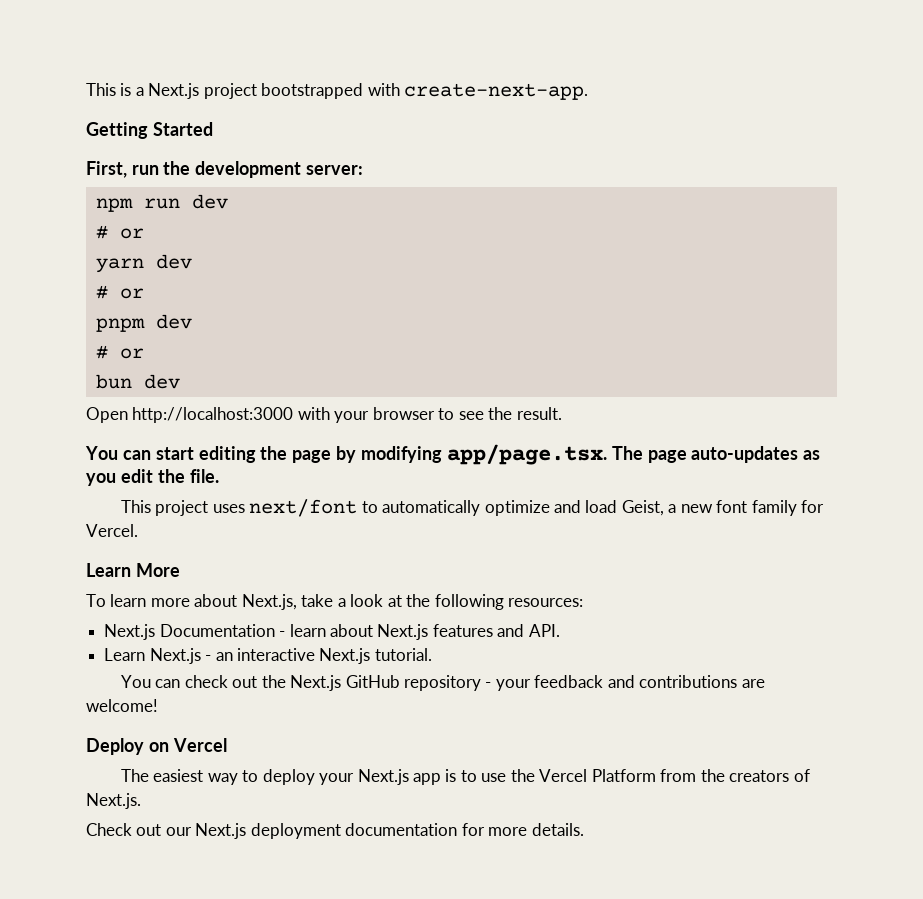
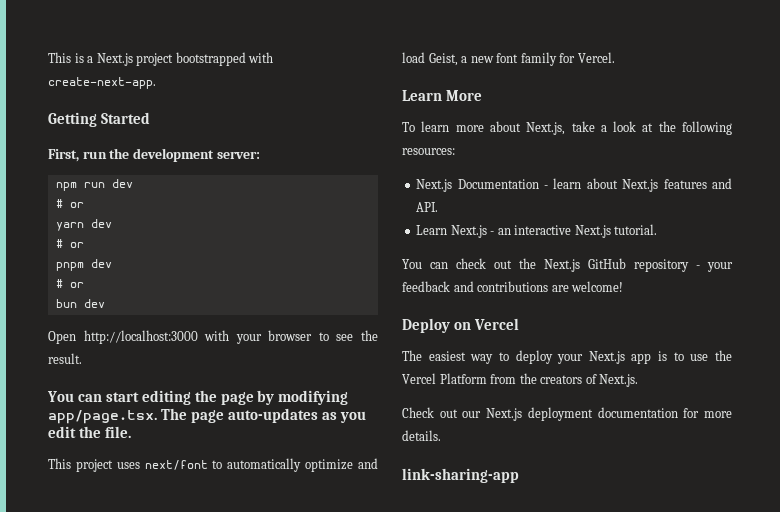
(584, 829) none -> [402,468,519,483] // link-sharing-app

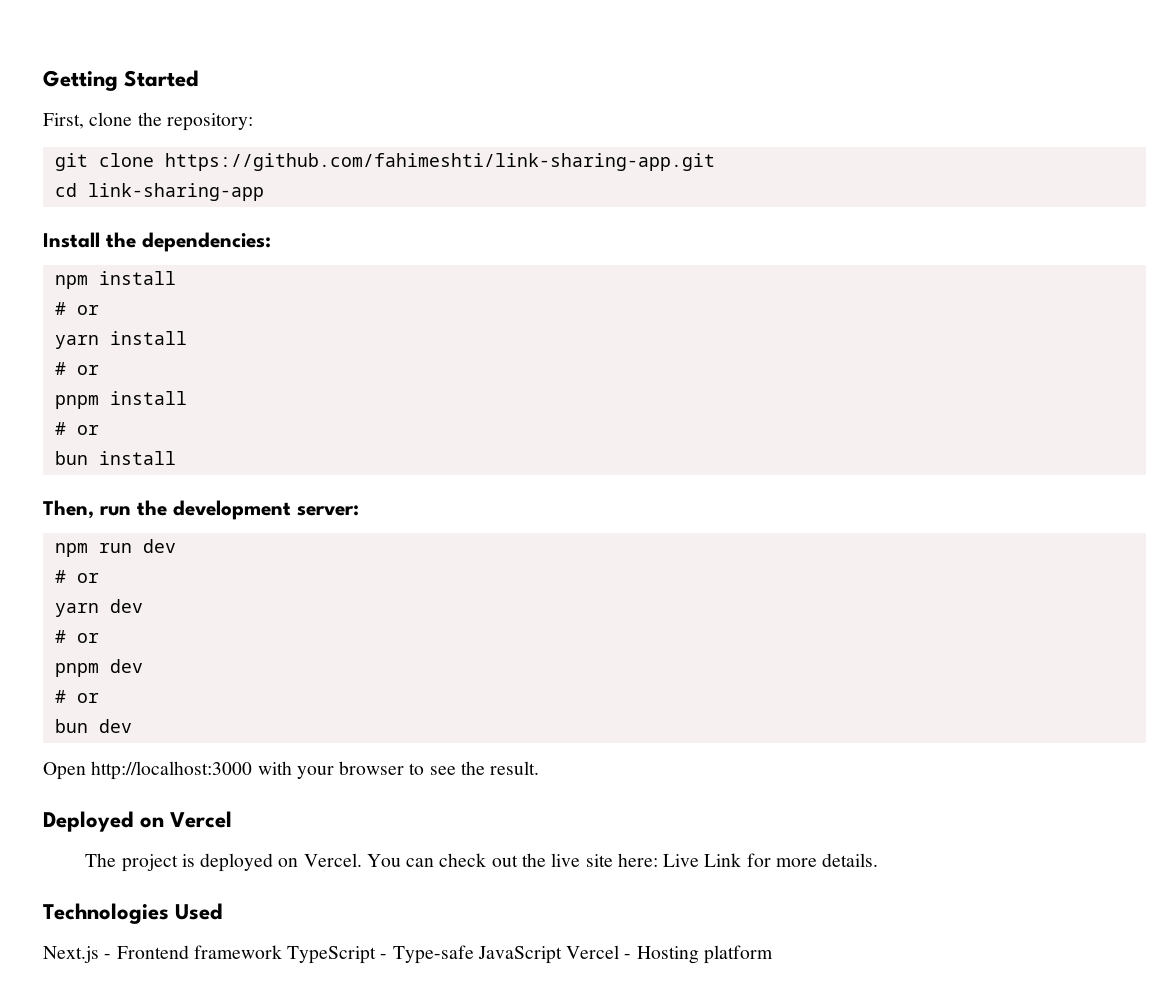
[48,52,274,66] [48,77,156,89] [48,112,150,127] [48,149,79,162] This is a Next.js project bootstrapped with create-next-app. // Getting Started // First, -> [43,70,200,91] [43,112,253,131] [54,153,715,171] [54,183,264,201] [43,232,271,252] [54,271,176,289] [54,302,99,315] [54,331,187,349] [54,362,99,375] [54,391,187,409] [54,422,99,435] [54,451,176,465] [43,500,94,519] Getting Started // First, clone the repository: // git clone https://github.com/fahimeshti/link-sharing-app.git // cd link-sharing-app // Install the dependencies: // npm install // # or // yarn install // # or // pnpm install // # or // bun install // Then,
[47,390,349,405] [48,408,366,424] [48,426,131,438] [48,458,378,472] [402,52,615,66] [402,90,482,101] [402,121,732,135] [402,148,455,155] [416,178,732,192] [416,202,439,212] [416,224,658,238] You can start editing the page by modifying app/page.tsx. The page auto-updates as you edit the file. // This project uses next/font to automatically optimize and load Geist, a new font family for Vercel. // Learn More // To learn more about Next.js, take a look at the following resources: // Next.js Documentation - learn about Next.js features and API. // Learn Next.js - an interactive Next.js tutorial. // -> [43,811,233,832] [85,853,362,872] Deployed on Vercel // The project is deployed on Vercel.
[544,258,733,272] [402,281,624,292] [402,318,519,333] [402,350,732,364] [402,373,639,387] [402,407,732,421] [402,430,441,441] [402,468,519,483] Next.js GitHub repository - your feedback and contributions are welcome! // Deploy on Vercel // The easiest way to deploy your Next.js app is to use the Vercel Platform from the creators of Next.js. // Check out our Next.js deployment documentation for more details. // link-sharing-app -> [551,853,879,867] [43,903,224,924] [43,945,773,964] live site here: Live Link for more details. // Technologies Used // Next.js - Frontend framework TypeScript - Type-safe JavaScript Vercel - Hosting platform

